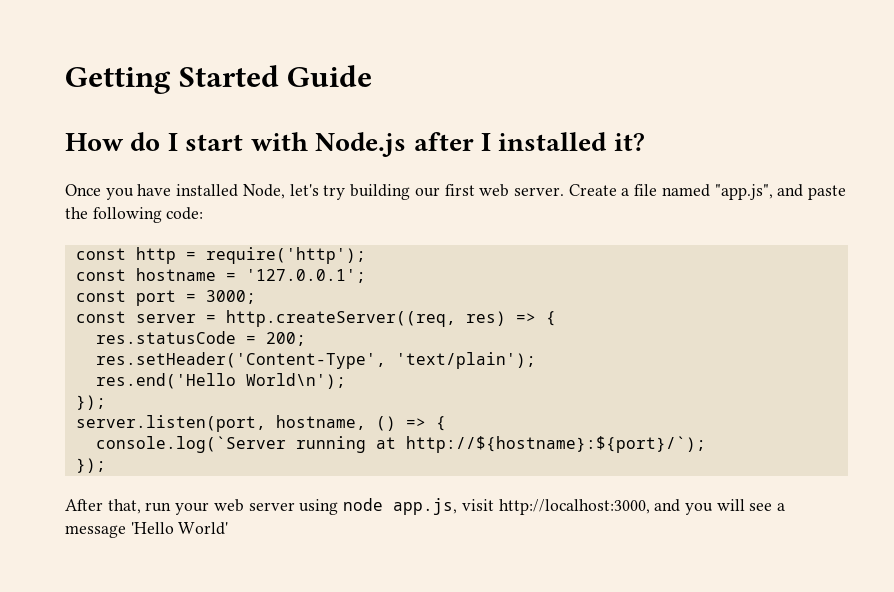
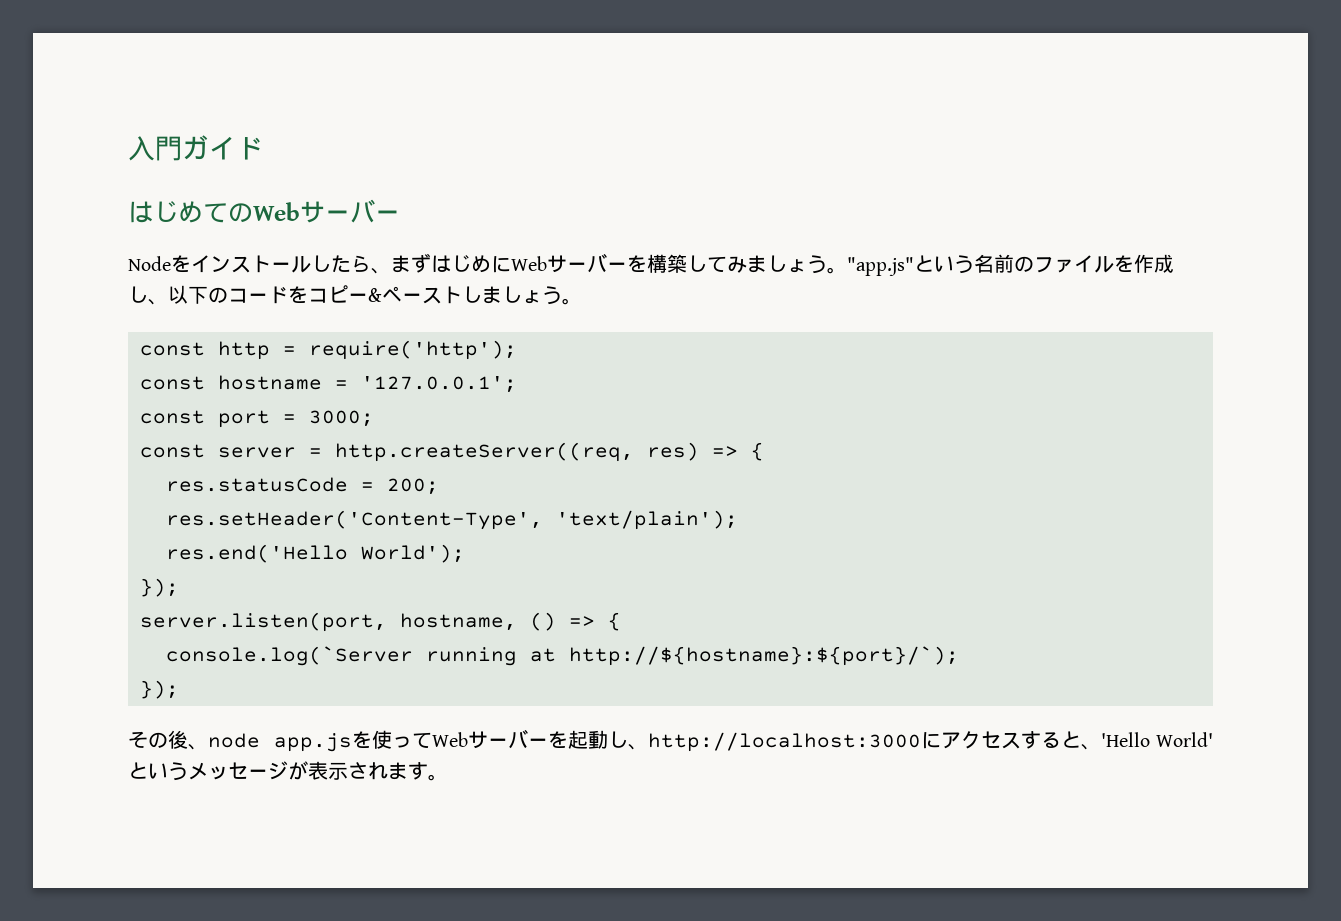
[65,65,373,94] [65,132,645,157] [65,184,847,200] [65,207,204,223] Getting Started Guide // How do I start with Node.js after I installed it? // Once you have installed Node, let's try building our first web server. Create a file named "app.js", and paste the following code: -> [128,135,263,161] [128,199,400,223] [128,253,1174,276] [128,285,582,305] 入門ガイド // はじめてのWebサーバー // Nodeをインストールしたら、まずはじめにWebサーバーを構築してみましょう。"app.js"という名前のファイルを作成し、以下のコードをコピー&ペーストしましょう。
[245,373,346,389] World\n'); -> [361,544,465,563] World');
[65,498,786,515] [65,522,229,538] After that, run your web server using node app.js, visit http://localhost:3000, and you will see a message 'Hello World' -> [128,729,1213,752] [128,761,448,781] その後、node app.jsを使ってWebサーバーを起動し、http://localhost:3000にアクセスすると、'Hello World'というメッセージが表示されます。

